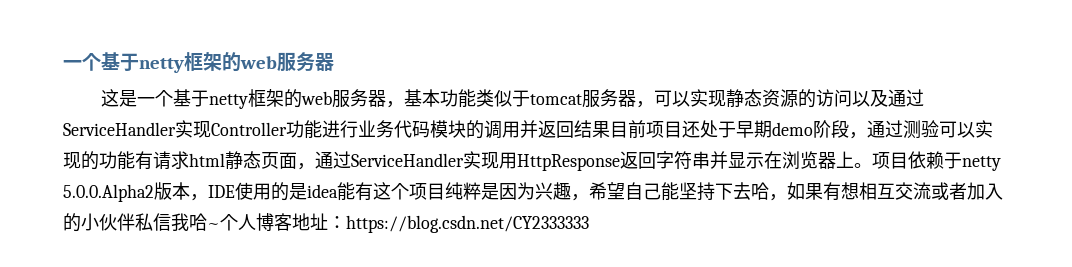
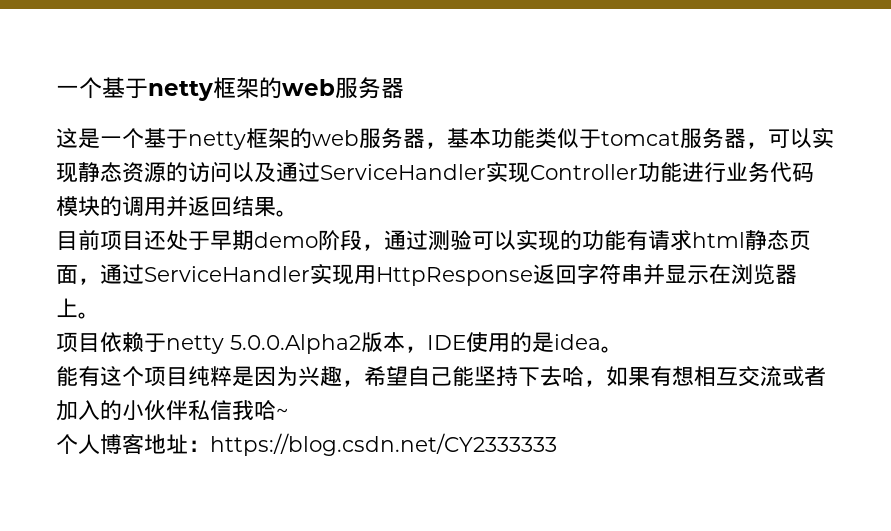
(610, 129) none -> [276,210,298,217] 。 //
(872, 165) none -> (100, 315) //
(338, 191) none -> [601,346,623,353] 。 //
(220, 226) none -> (288, 413) //

